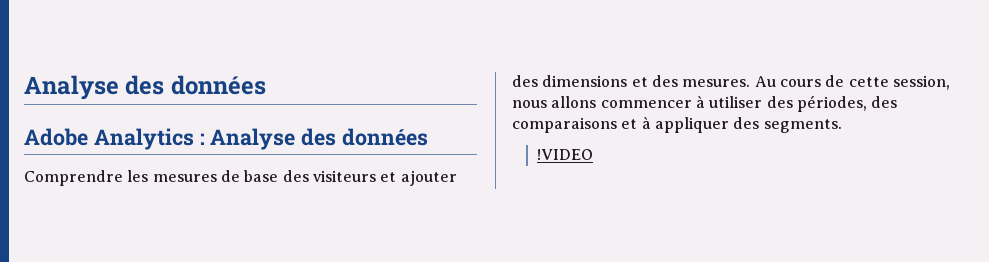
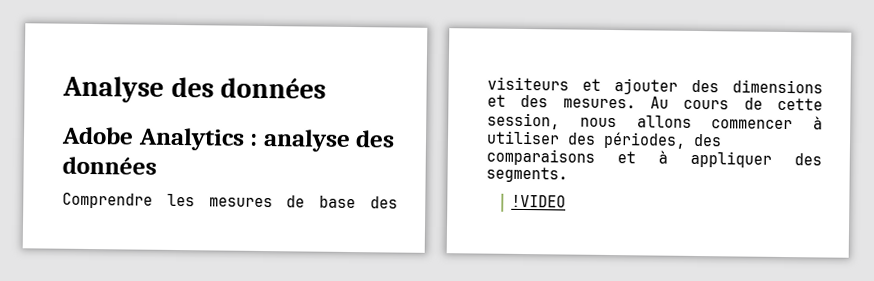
[210,128,296,150] Analyse -> [262,128,351,152] analyse

